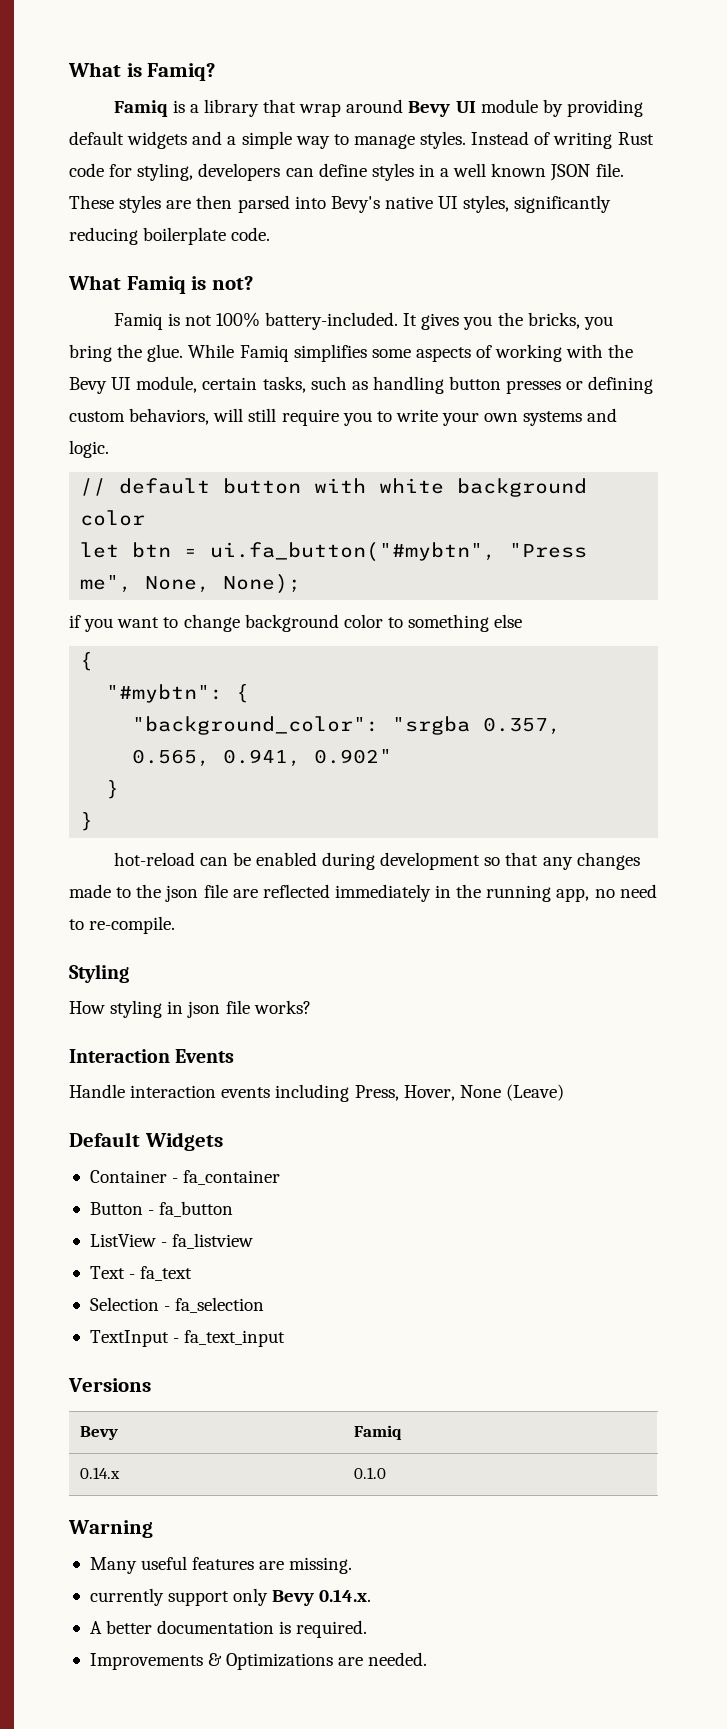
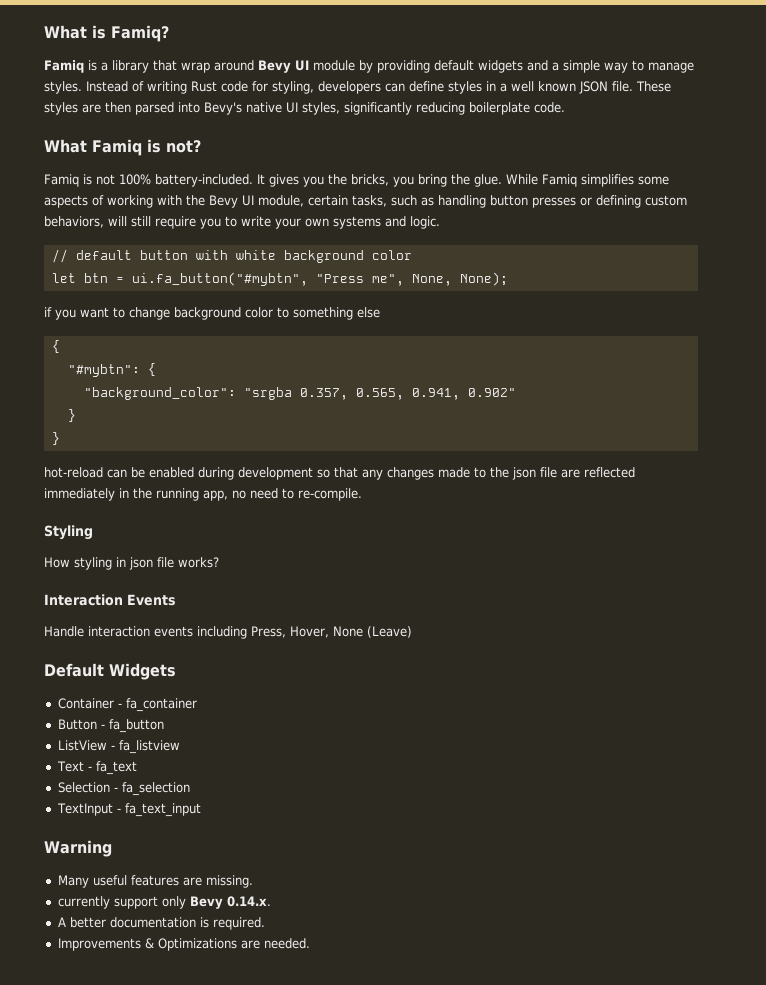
[68,1378,151,1392] [80,1426,119,1440] [354,1425,403,1440] [80,1467,121,1479] [354,1467,387,1479] // Versions // Bevy | Famiq // 0.14.x | 0.1.0 -> (201, 810) none

